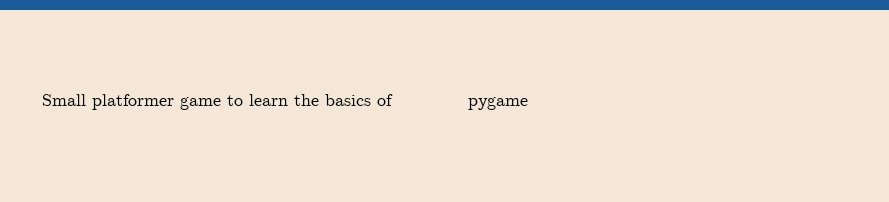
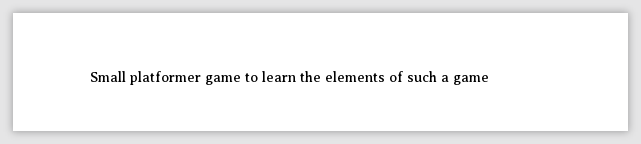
[325,94,528,110] basics of pygame -> [325,71,489,85] elements of such a game

